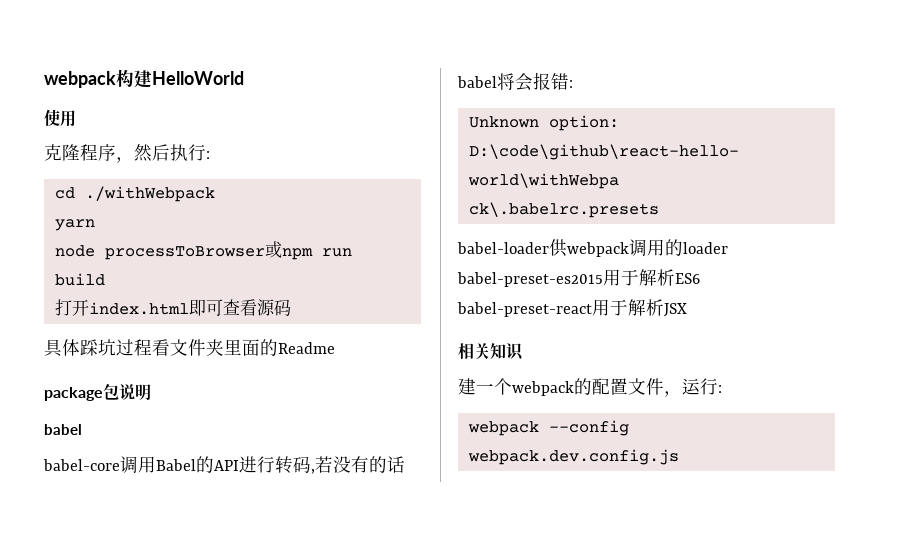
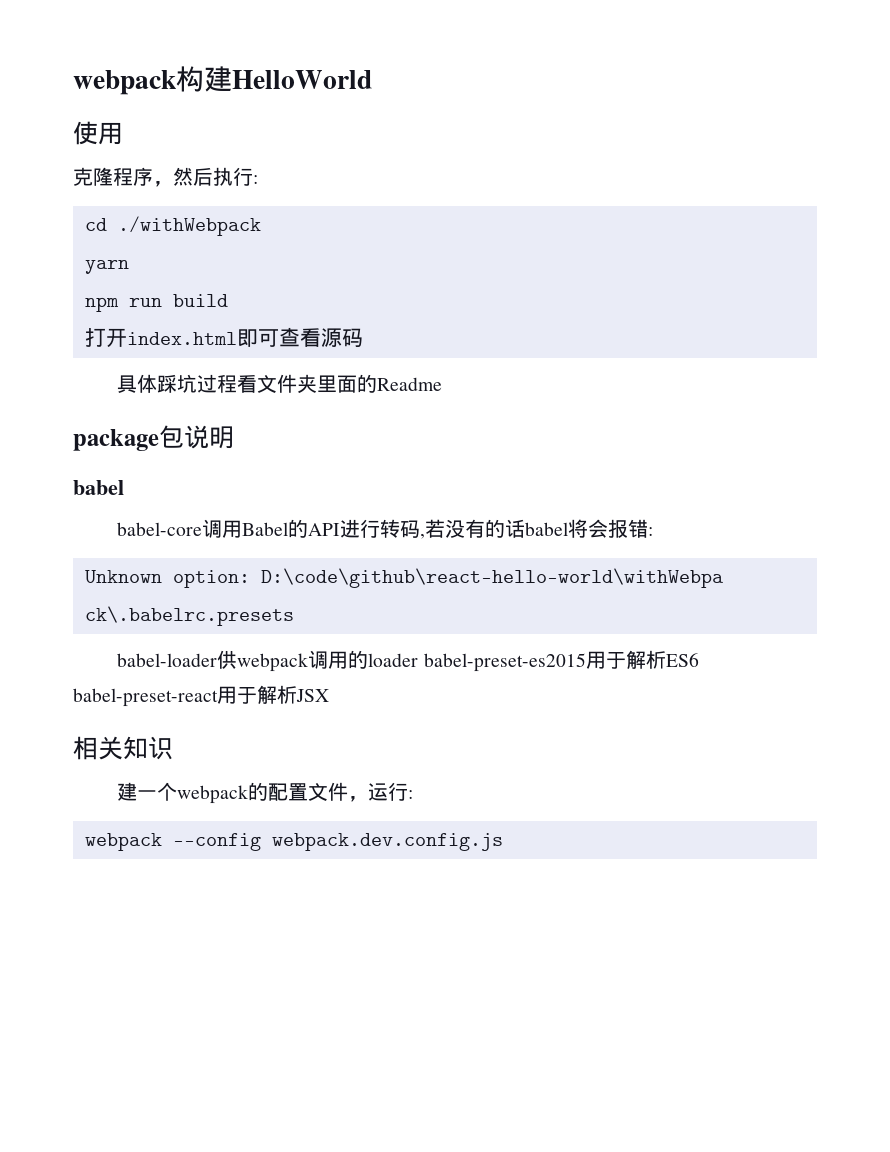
[54,241,282,260] node processToBrowser或 -> (129, 267) none

